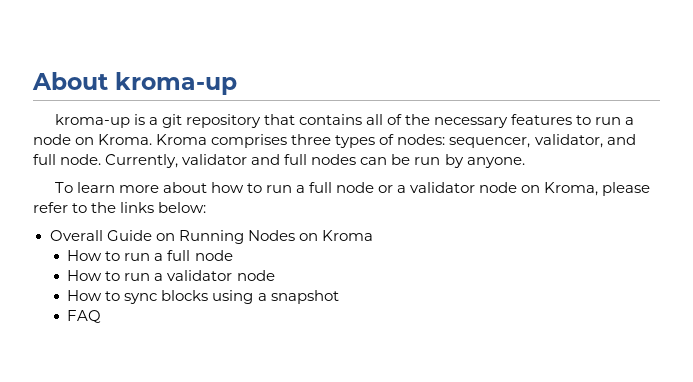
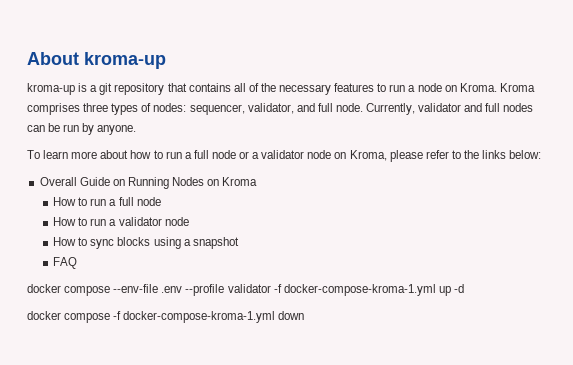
(102, 316) none -> [27,284,464,296] [27,311,305,323] // docker compose --env-file .env --profile validator -f docker-compose-kroma-1.yml up -d // docker compose -f docker-compose-kroma-1.yml down

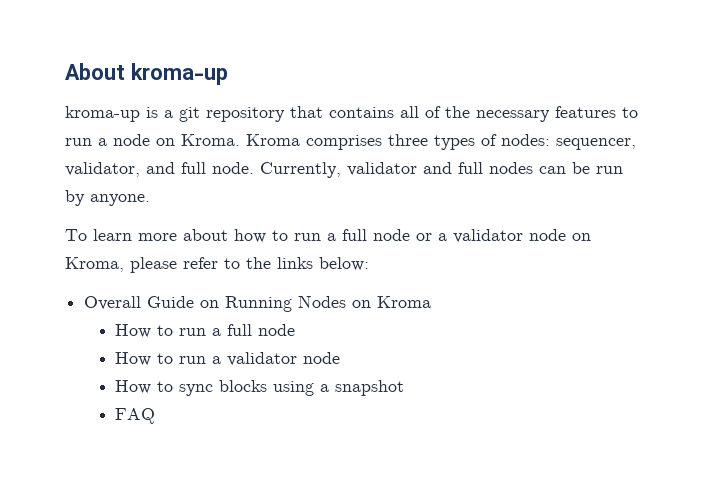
[27,284,464,296] [27,311,305,323] // docker compose --env-file .env --profile validator -f docker-compose-kroma-1.yml up -d // docker compose -f docker-compose-kroma-1.yml down -> (156, 416) none

